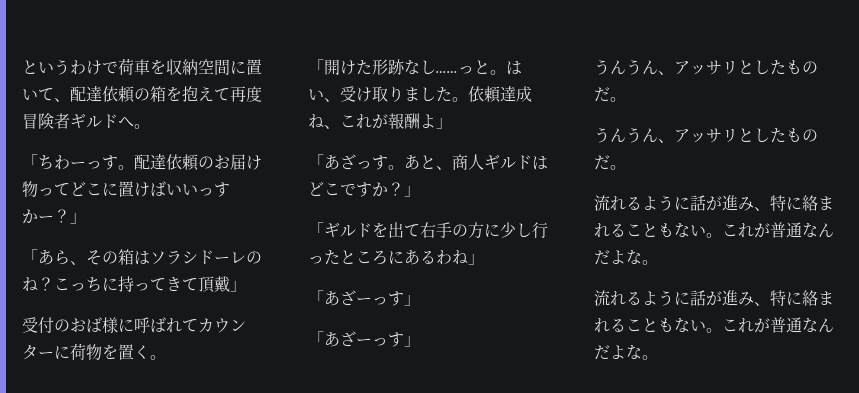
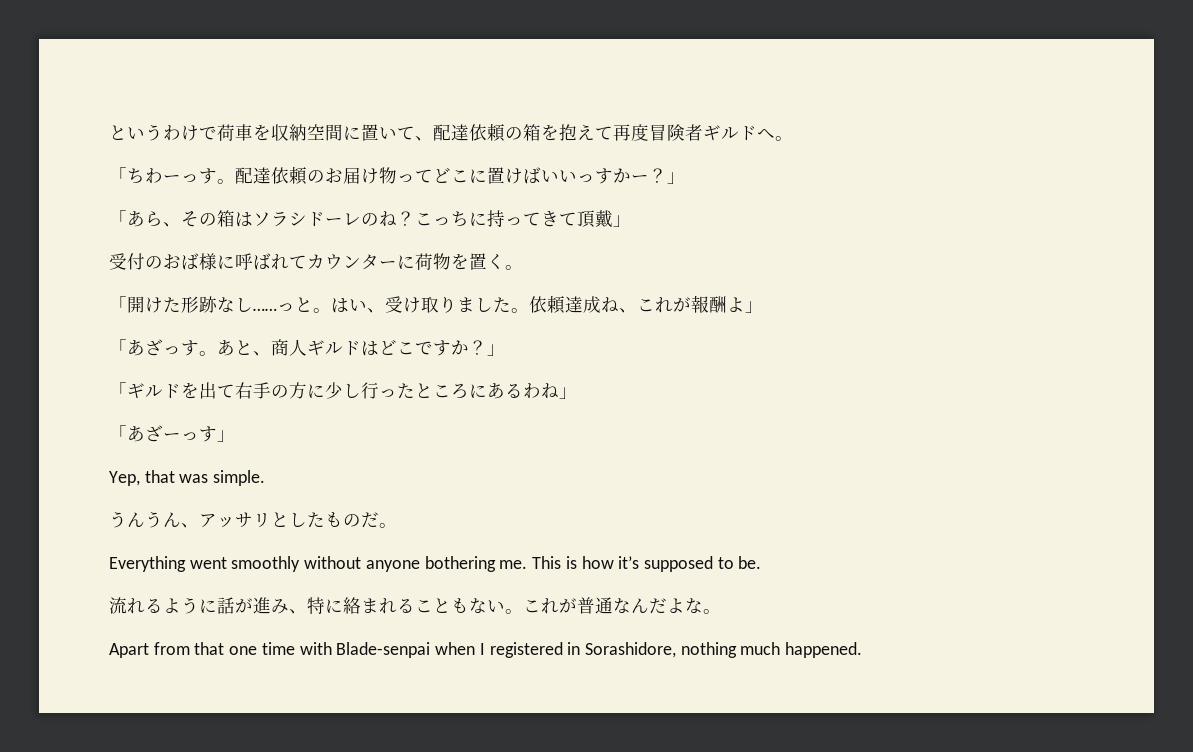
[308,331,420,347] [594,59,818,75] [594,87,626,102] [594,127,818,143] [594,155,626,170] 「あざーっす」 // うんうん、アッサリとしたものだ。 // うんうん、アッサリとしたものだ。 -> [109,470,266,486] [109,511,397,528] [109,556,762,572] Yep, that was simple. // うんうん、アッサリとしたものだ。 // Everything went smoothly without anyone bothering me. This is how it’s supposed to be.
[594,290,834,307] [594,317,834,333] [594,344,658,360] 流れるように話が進み、特に絡まれることもない。これが普通なんだよな。 -> [109,642,863,658] Apart from that one time with Blade-senpai when I registered in Sorashidore, nothing much happened.

